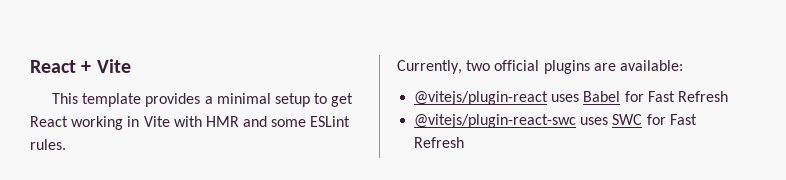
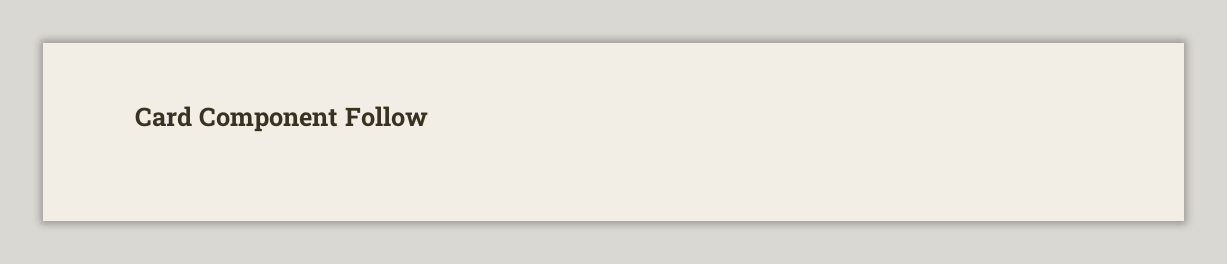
[30,59,131,73] [51,93,354,107] [30,116,351,130] [30,139,66,150] [397,60,683,74] [414,91,728,105] [414,114,697,128] [414,137,465,148] React + Vite // This template provides a minimal setup to get React working in Vite with HMR and some ESLint rules. // Currently, two official plugins are available: // @vitejs/plugin-react uses Babel for Fast Refresh // @vitejs/plugin-react-swc uses SWC for Fast Refresh -> [135,106,428,132] Card Component Follow

